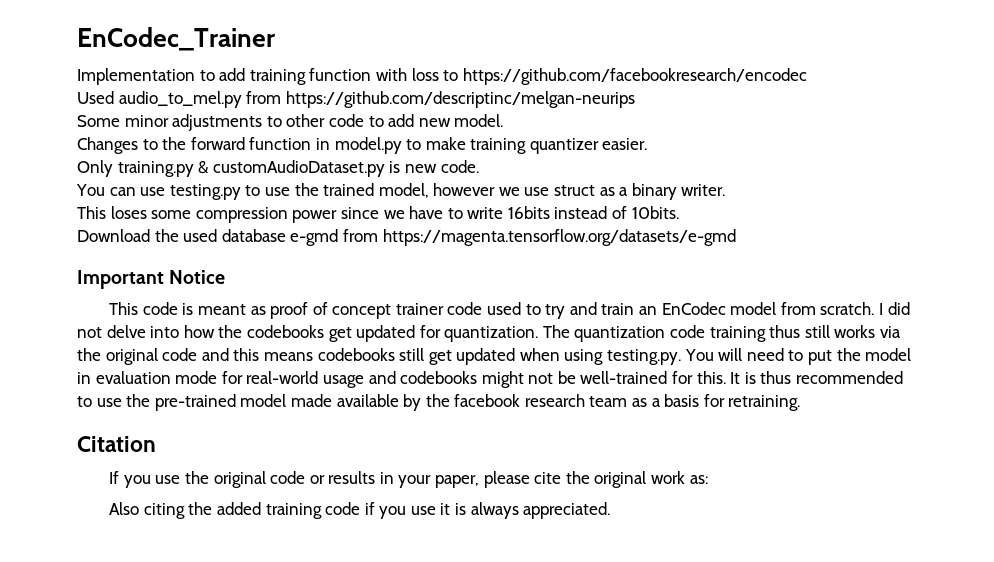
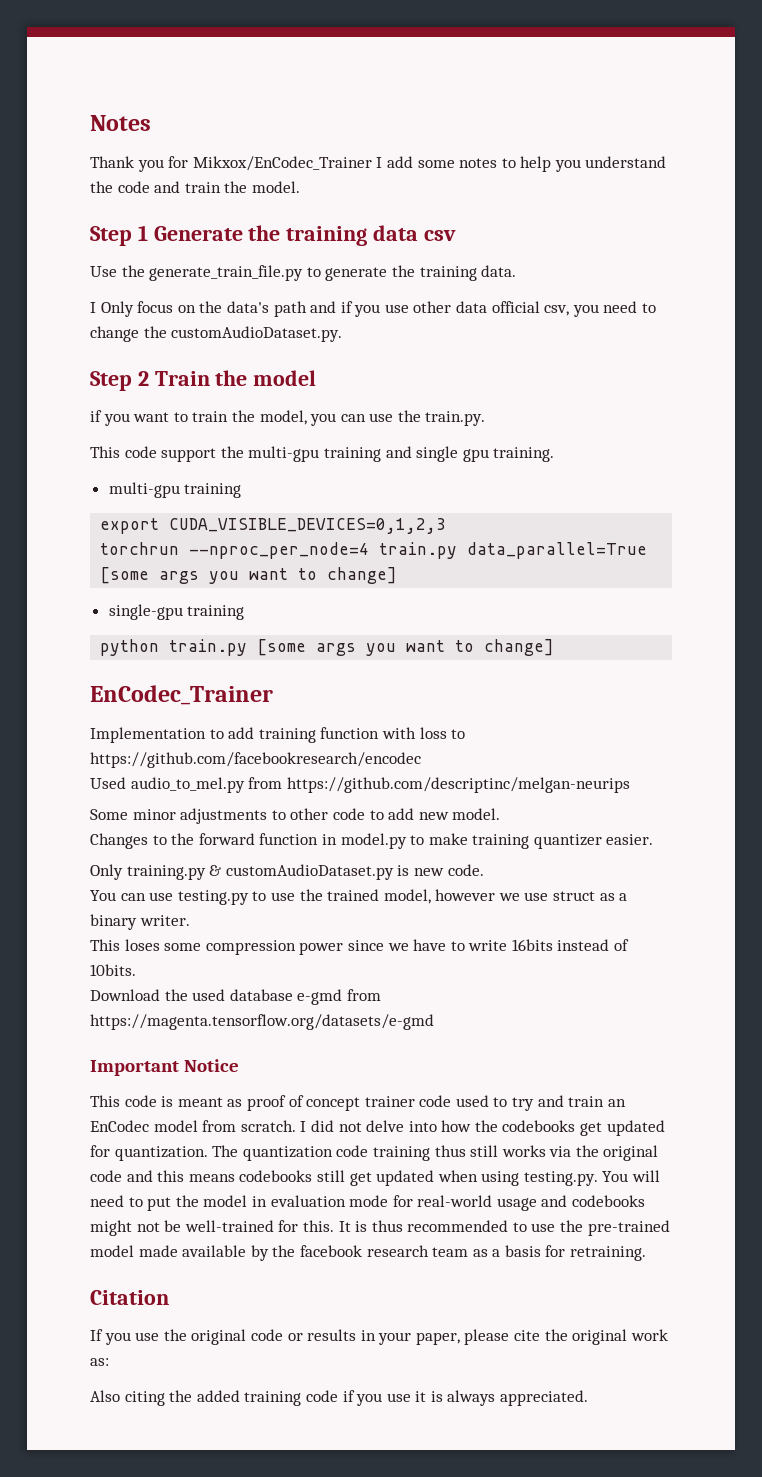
(77, 39) none -> [90,115,151,131] [90,156,667,172] [90,181,300,193] [90,225,456,246] [90,265,517,281] [90,301,657,317] [90,326,343,342] [90,370,317,391] [90,410,486,426] [90,446,555,462] [108,482,242,498] [100,518,447,534] [100,542,648,559] [100,567,398,584] [108,604,245,620] [100,639,555,656] Notes // Thank you for Mikxox/EnCodec_Trainer I add some notes to help you understand the code and train the model. // Step 1 Generate the training data csv // Use the generate_train_file.py to generate the training data. // I Only focus on the data's path and if you use other data official csv, you need to change the customAudioDataset.py. // Step 2 Train the model // if you want to train the model, you can use the train.py. // This code support the multi-gpu training and single gpu training. // multi-gpu training // export CUDA_VISIBLE_DEVICES=0,1,2,3 // torchrun --nproc_per_node=4 train.py data_parallel=True [some args you want to change] // single-gpu training // python train.py [some args you want to change] //

